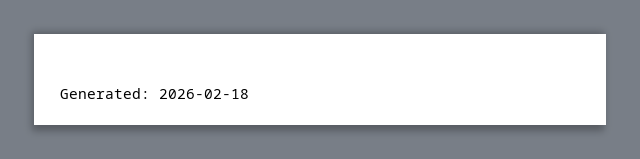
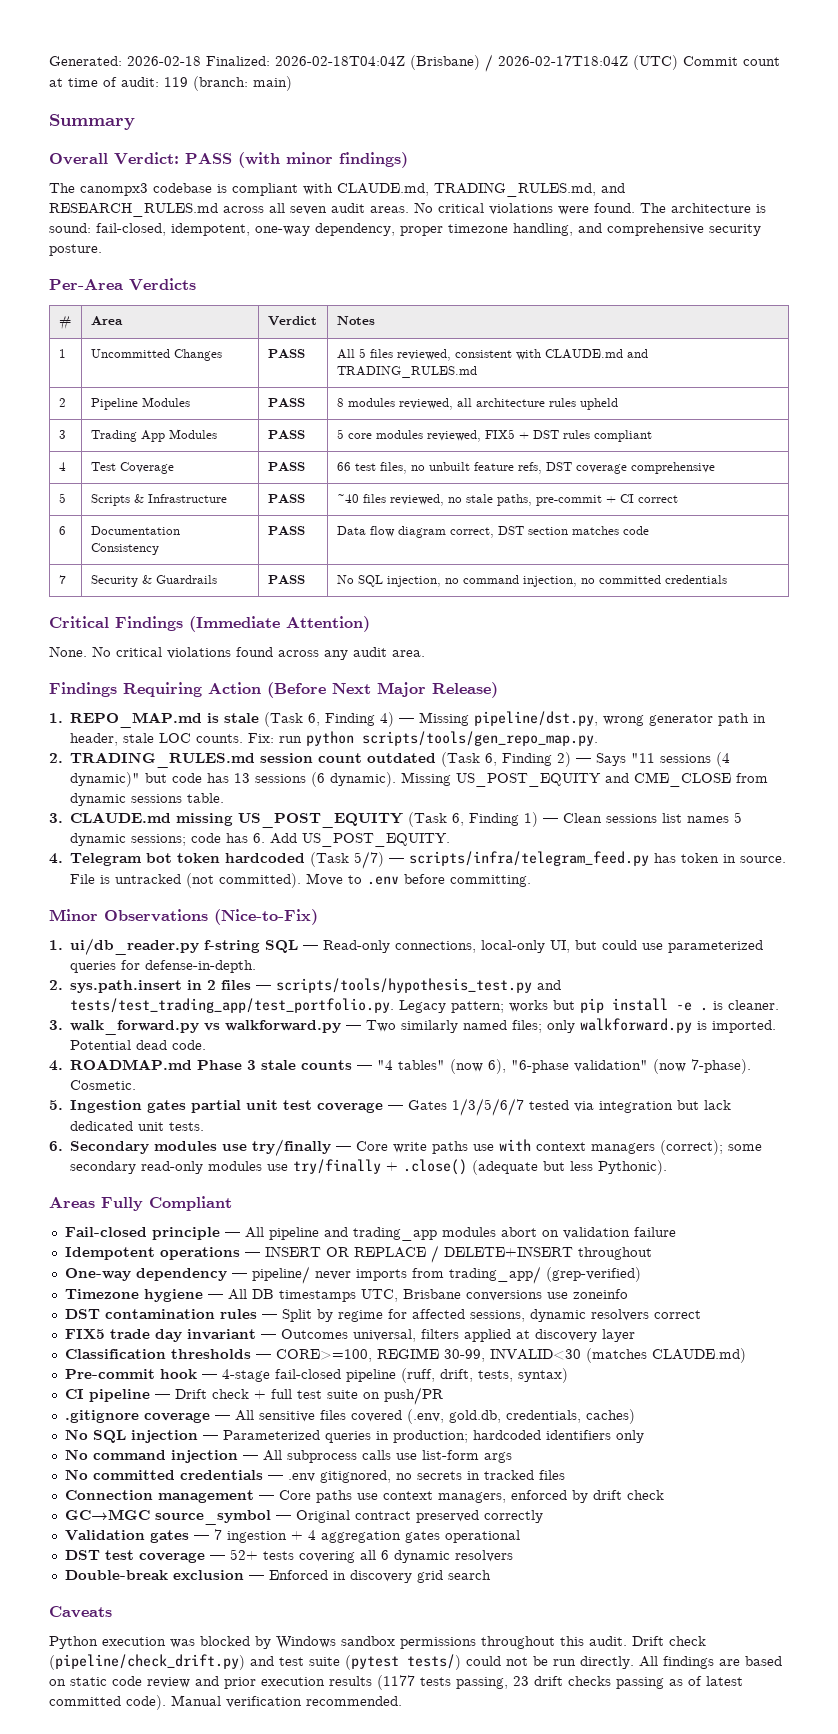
(249, 94) none -> [206,54,780,72] [49,76,292,91] [49,114,135,130] [49,152,408,168] [49,182,625,197] [49,202,766,217] [49,223,761,236] [49,244,102,256] [49,278,196,291] [58,316,71,330] [90,316,123,325] [267,316,317,326] [336,316,375,325] [58,349,66,358] [90,349,222,361] [267,349,305,358] [336,348,648,361] [336,366,477,378] [58,398,66,407] [90,397,190,410] [267,398,305,407] [336,398,618,410] [58,430,66,439] [90,429,217,442] [267,430,305,439] [336,429,652,442] [58,462,66,471] [90,462,174,474] [267,462,305,471] [336,462,715,474] [58,493,66,503] [90,494,227,506] [267,494,305,503] [336,494,678,506] [58,526,66,535] [90,526,180,535] [90,543,159,555] [267,526,305,535] [336,526,649,538] [58,575,66,584] [90,575,217,587] [267,575,305,584] [336,575,727,587] [49,616,370,632] [49,646,425,660] [49,682,498,698] [49,711,767,728] [70,731,599,746] [49,752,731,768] [70,772,769,787] [70,793,225,806] [49,812,743,828] [70,833,451,847] [49,851,787,869] [70,873,532,888] [49,909,318,925] [49,938,764,955] [70,960,257,973] [49,978,562,993] [70,998,780,1013] [49,1018,777,1035] [70,1040,207,1050] [49,1059,752,1074] [70,1080,137,1090] [49,1098,732,1116] [70,1121,205,1131] [49,1139,763,1156] [70,1159,668,1175] [49,1196,232,1211] [64,1227,676,1241] [64,1245,652,1263] [64,1266,641,1284] [64,1289,628,1302] [64,1309,701,1322] [64,1329,635,1342] [64,1348,746,1363] [64,1368,568,1383] [64,1387,443,1405] [64,1409,635,1424] [64,1429,644,1443] [64,1449,512,1463] [64,1469,565,1483] [64,1490,664,1503] [64,1509,543,1525] [64,1529,520,1543] [64,1549,513,1563] [64,1570,491,1583] [49,1606,112,1618] [49,1636,706,1649] [49,1654,782,1670] [49,1675,743,1690] [49,1695,402,1710] Finalized: 2026-02-18T04:04Z (Brisbane) / 2026-02-17T18:04Z (UTC) Commit count at time of audit: 119 (branch: main) // Summary // Overall Verdict: PASS (with minor findings) // The canompx3 codebase is compliant with CLAUDE.md, TRADING_RULES.md, and RESEARCH_RULES.md across all seven audit areas. No critical violations were found. The architecture is sound: fail-closed, idempotent, one-way dependency, proper timezone handling, and comprehensive security posture. // Per-Area Verdicts // # | Area | Verdict | Notes // 1 | Uncommitted Changes | PASS | All 5 files reviewed, consistent with CLAUDE.md and TRADING_RULES.md // 2 | Pipeline Modules | PASS | 8 modules reviewed, all architecture rules upheld // 3 | Trading App Modules | PASS | 5 core modules reviewed, FIX5 + DST rules compliant // 4 | Test Coverage | PASS | 66 test files, no unbuilt feature refs, DST coverage comprehensive // 5 | Scripts & Infrastructure | PASS | ~40 files reviewed, no stale paths, pre-commit + CI correct // 6 | Documentation Consistency | PASS | Data flow diagram correct, DST section matches code // 7 | Security & Guardrails | PASS | No SQL injection, no command injection, no committed credentials // Critical Findings (Immediate Attention) // None. No critical violations found across any audit area. // Findings Requiring Action (Before Next Major Release) // 1. REPO_MAP.md is stale (Task 6, Finding 4) — Missing pipeline/dst.py, wrong generator path in header, stale LOC counts. Fix: run python scripts/tools/gen_repo_map.py. // 2. TRADING_RULES.md session count outdated (Task 6, Finding 2) — Says "11 sessions (4 dynamic)" but code has 13 sessions (6 dynamic). Missing US_POST_EQUITY and CME_CLOSE from dynamic sessions table. // 3. CLAUDE.md missing US_POST_EQUITY (Task 6, Finding 1) — Clean sessions list names 5 dynamic sessions; code has 6. Add US_POST_EQUITY. // 4. Telegram bot token hardcoded (Task 5/7) — scripts/infra/telegram_feed.py has token in source. File is untracked (not committed). Move to .env before committing. // Minor Observations (Nice-to-Fix) // 1. ui/db_reader.py f-string SQL — Read-only connections, local-only UI, but could use parameterized queries for defense-in-depth. // 2. sys.path.insert in 2 files — scripts/tools/hypothesis_test.py and tests/test_trading_app/test_portfolio.py. Legacy pattern; works but pip install -e . is cleaner. // 3. walk_forward.py vs walkforward.py — Two similarly named files; only walkforward.py is imported. Potential dead code. // 4. ROADMAP.md Phase 3 stale counts — "4 tables" (now 6), "6-phase validation" (now 7-phase). Cosmetic. // 5. Ingestion gates partial unit test coverage — Gates 1/3/5/6/7 tested via integration but lack dedicated unit tests. // 6. Secondary modules use try/finally — Core write paths use with context managers (correct); some secondary read-only modules use try/finally + .close() (adequate but less Pythonic). // Areas Fully Compliant // Fail-closed principle — All pipeline and trading_app modules abort on validation failure // Idempotent operations — INSERT OR REPLACE / DELETE+INSERT throughout // One-way dependency — pipeline/ never imports from trading_app/ (grep-verified) // Timezone hygiene — All DB timestamps UTC, Brisbane conversions use zoneinfo // DST contamination rules — Split by regime for affected sessions, dynamic resolvers correct // FIX5 trade day invariant — Outcomes universal, filters applied at discovery layer // Classification thresholds — CORE>=100, REGIME 30-99, INVALID<30 (matches CLAUDE.md) // Pre-commit hook — 4-stage fail-closed pipeline (ruff, drift, tests, syntax) // CI pipeline — Drift check + full test suite on push/PR // .gitignore coverage — All sensitive files covered (.env, gold.db, credentials, caches) // No SQL injection — Parameterized queries in production; hardcoded identifiers only // No command injection — All subprocess calls use list-form args // No committed credentials — .env gitignored, no secrets in tracked files // Connection management — Core paths use context managers, enforced by drift check // GC→MGC source_symbol — Original contract preserved correctly // Validation gates — 7 ingestion + 4 aggregation gates operational // DST test coverage — 52+ tests covering all 6 dynamic resolvers // Double-break exclusion — Enforced in discovery grid search // Caveats // Python execution was blocked by Windows sandbox permissions throughout this audit. Drift check (pipeline/check_drift.py) and test suite (pytest tests/) could not be run directly. All findings are based on static code review and prior execution results (1177 tests passing, 23 drift checks passing as of latest committed code). Manual verification recommended.

